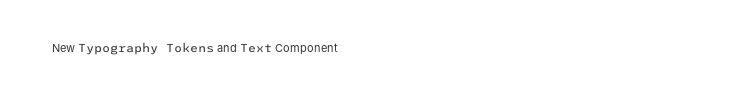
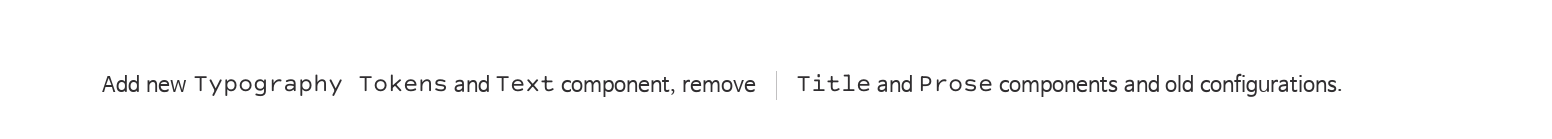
[52,44,75,52] New -> [102,75,187,93] Add new
[275,43,338,55] Component -> [561,73,1343,97] component, remove Title and Prose components and old configurations.

